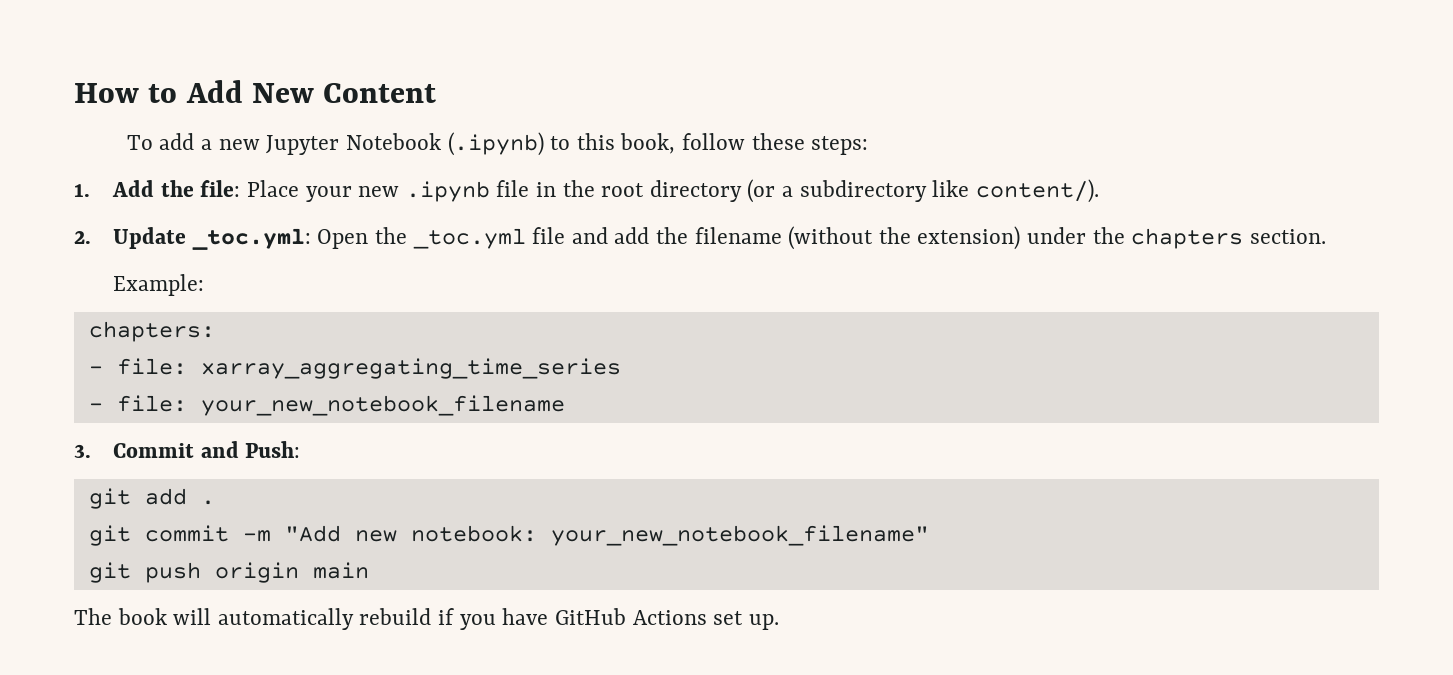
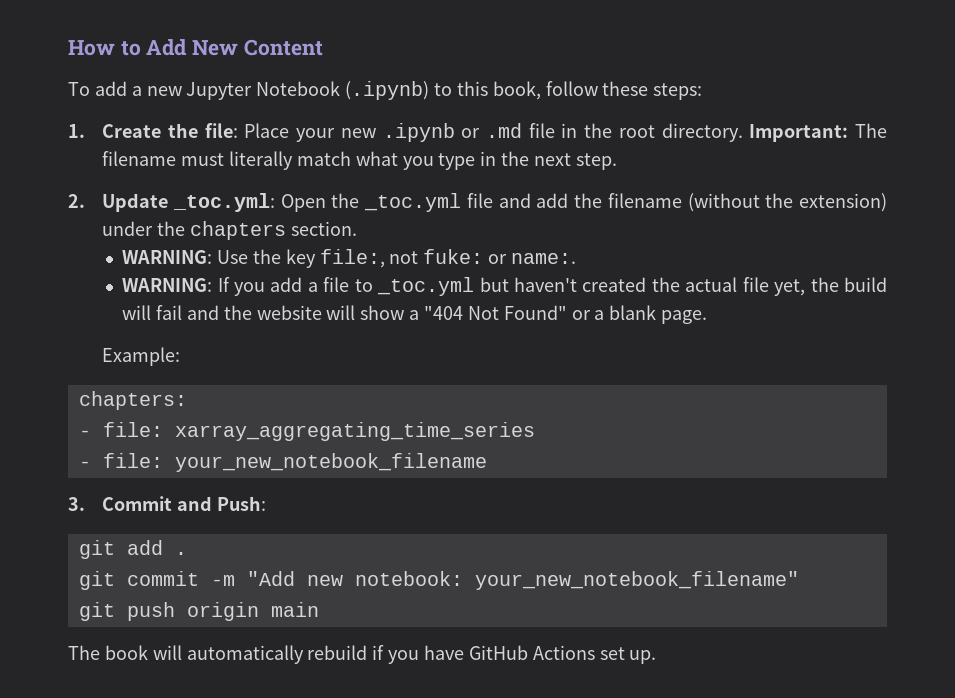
[112,180,155,197] Add -> [102,124,162,138] Create
(490, 191) none -> [461,123,523,138] or .md
[649,179,1099,203] directory (or a subdirectory like content/). -> [661,123,887,142] [102,151,617,170] directory. Important: The filename must literally match what you type in the next step.
(1326, 236) none -> [122,249,576,268] [122,277,887,296] [122,305,708,324] // WARNING: Use the key file:, not fuke: or name:. // WARNING: If you add a file to _toc.yml but haven't created the actual file yet, the build will fail and the website will show a "404 Not Found" or a blank page.

